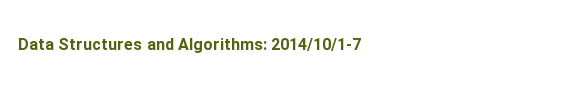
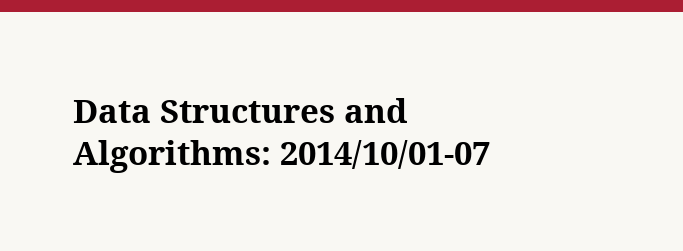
[271,38,362,51] 2014/10/1-7 -> [280,140,490,169] 2014/10/01-07

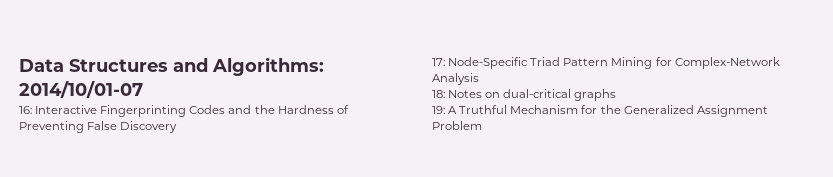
(490, 154) none -> [19,105,349,117] [19,121,178,133] [432,57,780,69] [432,73,479,85] [432,89,617,101] [432,105,768,117] [432,121,482,130] // 16: Interactive Fingerprinting Codes and the Hardness of Preventing False Discovery // 17: Node-Specific Triad Pattern Mining for Complex-Network Analysis // 18: Notes on dual-critical graphs // 19: A Truthful Mechanism for the Generalized Assignment Problem

